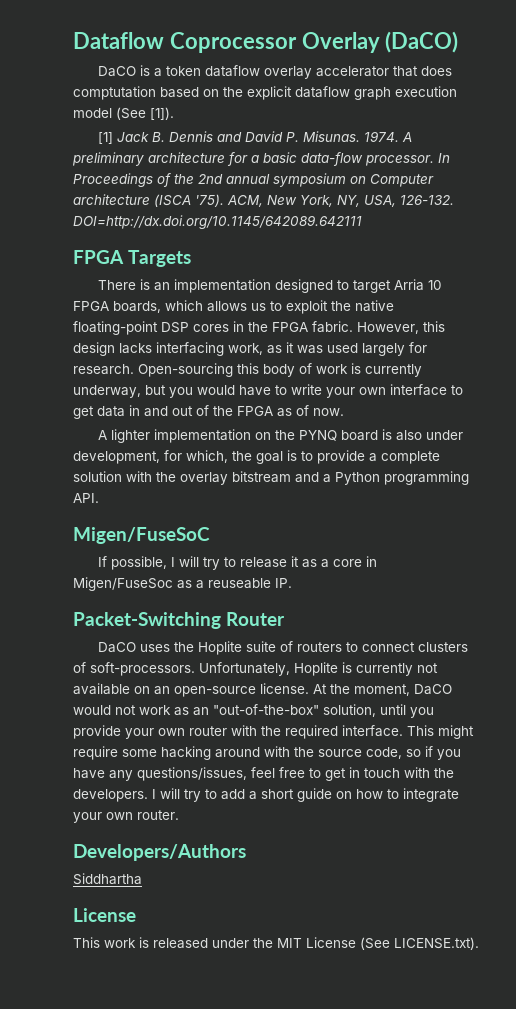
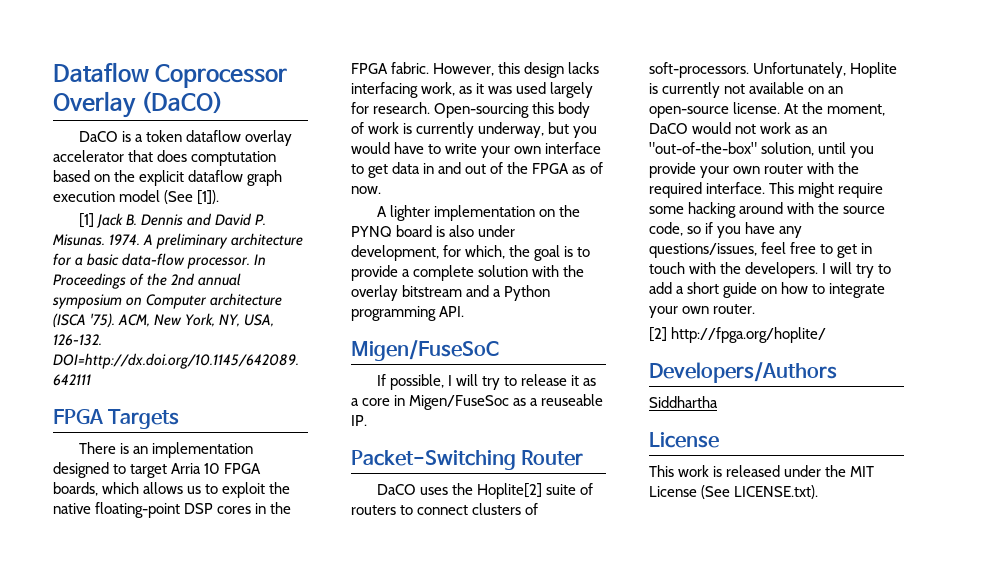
[198,641,243,655] Hoplite -> [476,483,542,499] Hoplite[2]
(179, 815) none -> [649,327,827,343] // [2] http://fpga.org/hoplite/

